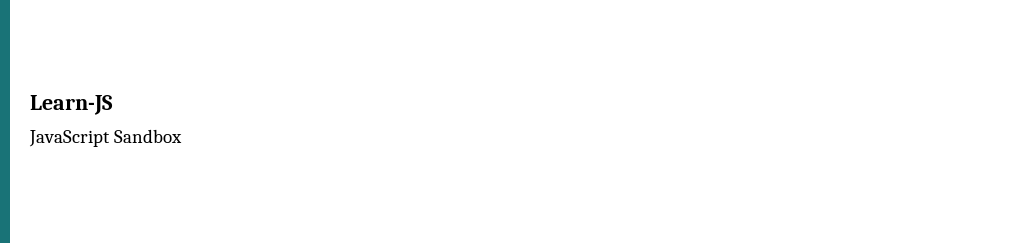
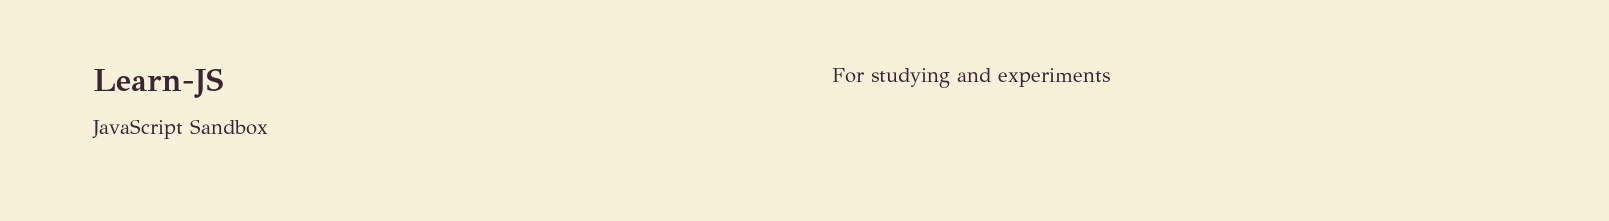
(183, 136) none -> [832,68,1110,88] // For studying and experiments

